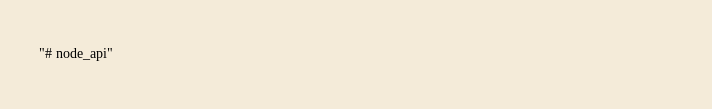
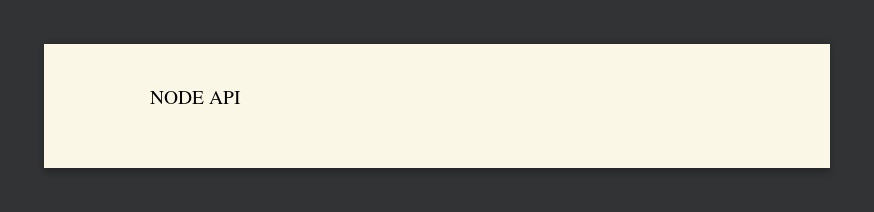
[39,48,113,61] "# node_api" -> [150,91,242,104] NODE API

